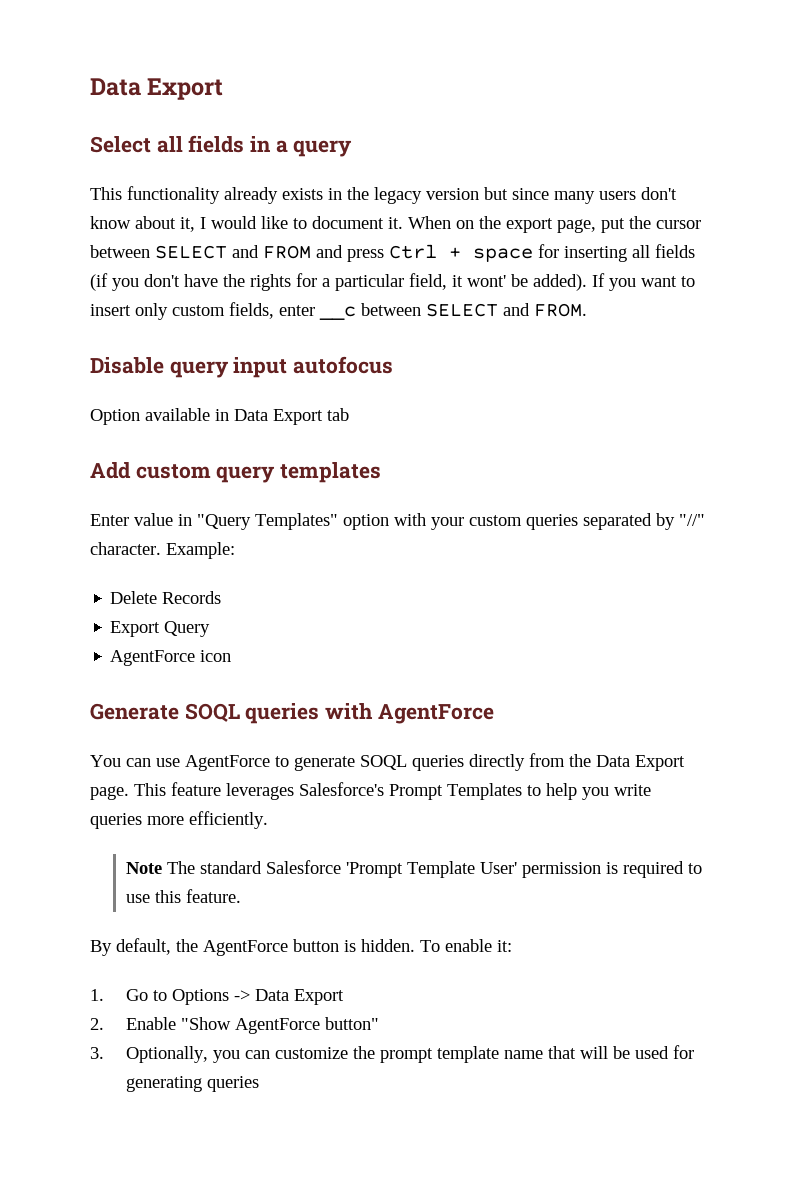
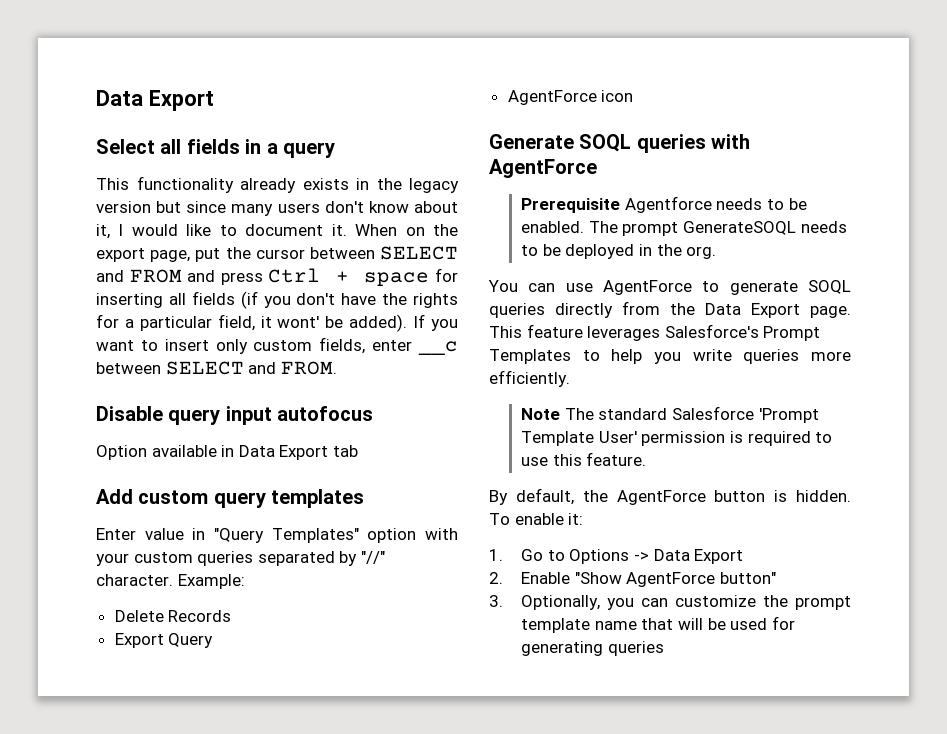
(494, 714) none -> [521,196,807,213] [521,221,847,236] [521,244,717,259] // Prerequisite Agentforce needs to be enabled. The prompt GenerateSOQL needs to be deployed in the org.

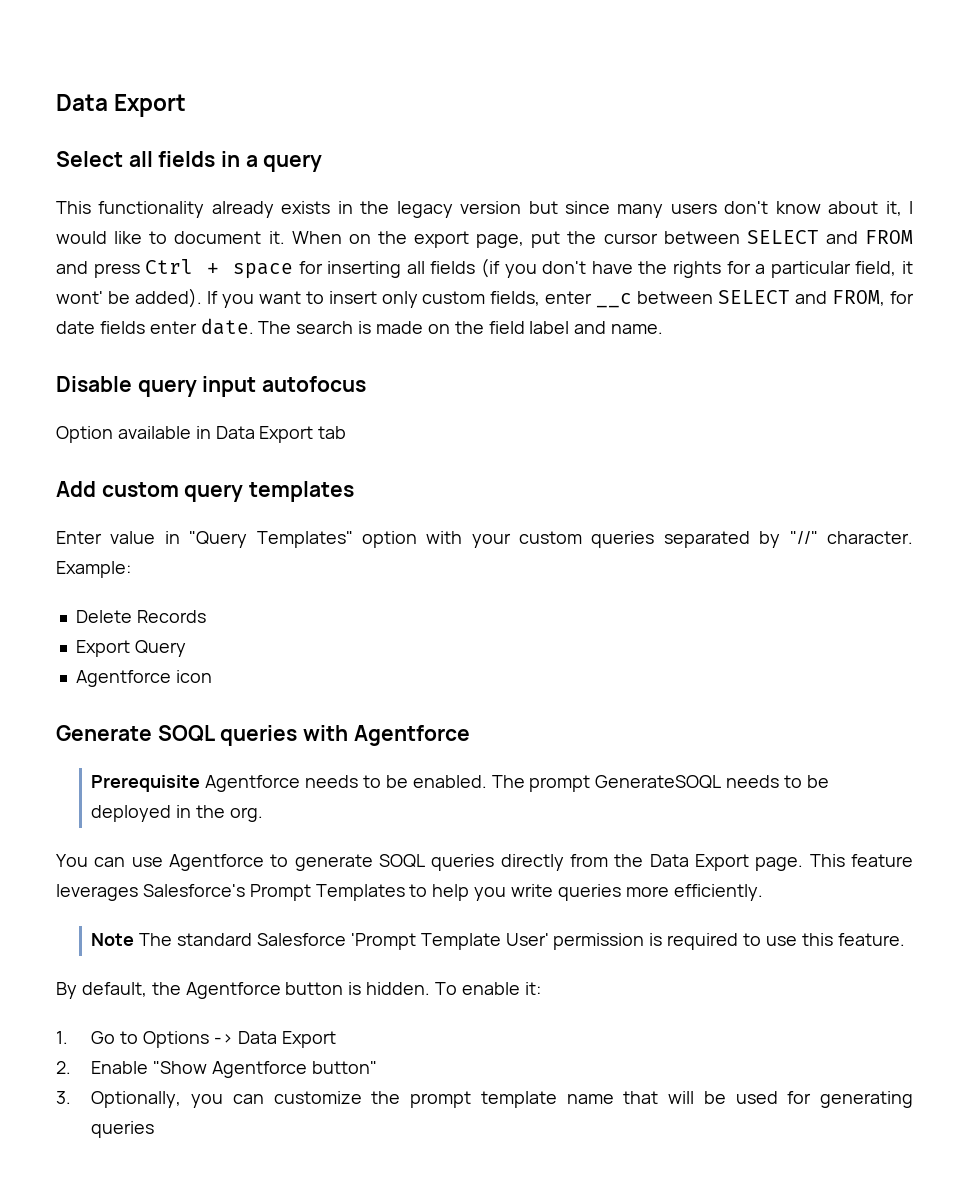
[280,361,337,375] FROM. -> [832,290,915,306] [56,318,664,335] FROM, for date fields enter date. The search is made on the field label and name.
[507,90,597,105] AgentForce -> [75,670,171,687] Agentforce
[489,159,597,178] AgentForce -> [353,725,470,746] Agentforce
[603,280,692,295] AgentForce -> [169,854,264,871] Agentforce
[616,490,706,505] AgentForce -> [185,982,281,999] Agentforce
[626,572,716,587] AgentForce -> [212,1061,308,1078] Agentforce

